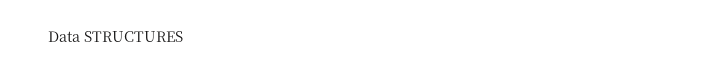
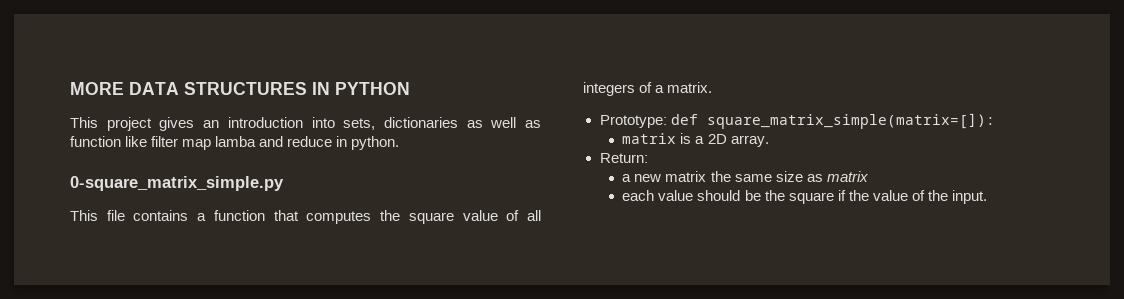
[48,31,183,42] Data STRUCTURES -> [70,82,410,95] [70,117,541,131] [70,136,400,150] [70,176,284,191] [70,210,542,224] [583,82,713,96] [599,113,995,129] [622,133,769,147] [599,153,648,163] [622,171,868,182] [622,190,987,204] MORE DATA STRUCTURES IN PYTHON // This project gives an introduction into sets, dictionaries as well as function like filter map lamba and reduce in python. // 0-square_matrix_simple.py // This file contains a function that computes the square value of all integers of a matrix. // Prototype: def square_matrix_simple(matrix=[]): // matrix is a 2D array. // Return: // a new matrix the same size as matrix // each value should be the square if the value of the input.

